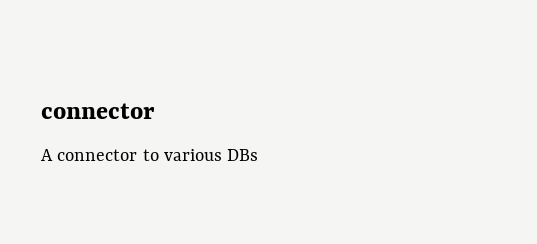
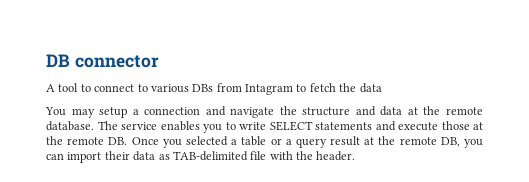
(41, 111) none -> [46,54,70,67] DB
[57,149,259,161] connector to various DBs -> [58,83,382,95] [45,106,484,118] [46,121,483,133] [46,136,483,148] [46,151,356,163] tool to connect to various DBs from Intagram to fetch the data // You may setup a connection and navigate the structure and data at the remote database. The service enables you to write SELECT statements and execute those at the remote DB. Once you selected a table or a query result at the remote DB, you can import their data as TAB-delimited file with the header.

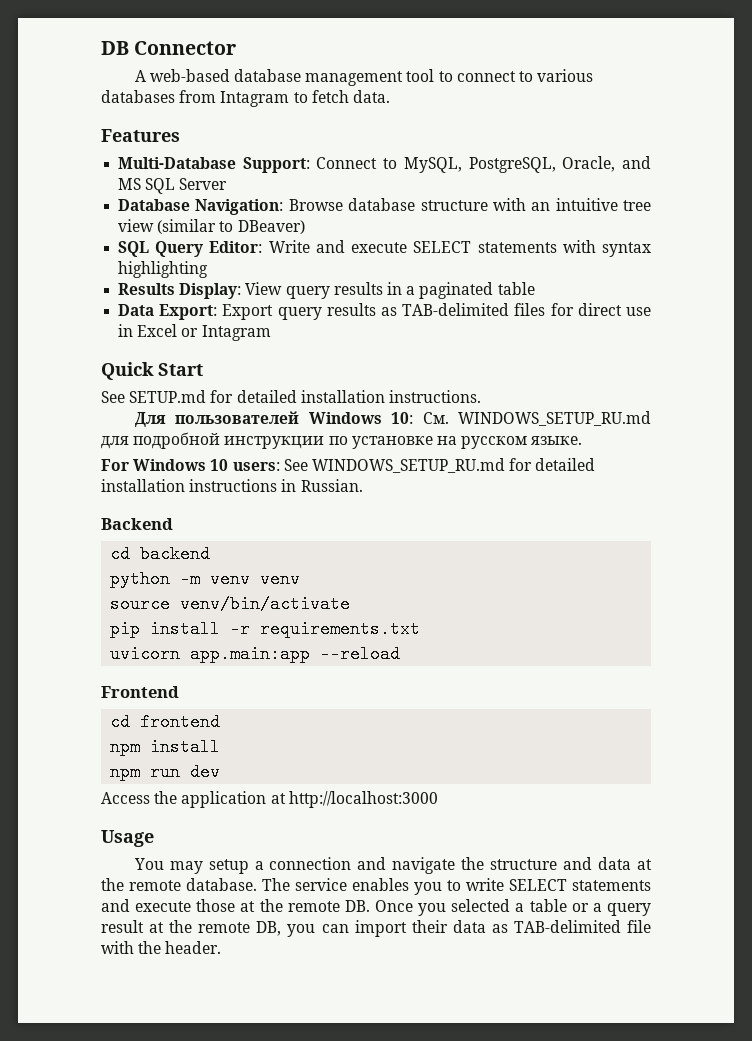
[74,55,159,68] connector -> [134,41,237,55] Connector
(55, 88) none -> [149,69,404,86] web-based database management
[192,84,214,92] DBs -> [101,90,175,103] databases
[339,83,382,93] the data -> [352,90,390,103] [101,129,180,142] [118,156,651,173] [118,178,228,194] [118,198,651,215] [118,219,305,234] [118,240,652,257] [118,261,209,278] [118,282,535,299] [118,303,651,320] [118,324,271,341] [101,362,203,380] [101,390,481,403] [134,411,651,427] [101,432,583,449] [101,458,596,473] [101,479,363,492] [101,518,173,530] [110,545,211,563] [110,570,301,588] [110,595,351,613] [110,620,421,638] [110,645,401,663] [101,686,179,698] [110,713,221,731] [110,738,221,756] [110,763,221,781] [101,791,438,808] [101,830,154,847] data. // Features // Multi-Database Support: Connect to MySQL, PostgreSQL, Oracle, and MS SQL Server // Database Navigation: Browse database structure with an intuitive tree view (similar to DBeaver) // SQL Query Editor: Write and execute SELECT statements with syntax highlighting // Results Display: View query results in a paginated table // Data Export: Export query results as TAB-delimited files for direct use in Excel or Intagram // Quick Start // See SETUP.md for detailed installation instructions. // Для пользователей Windows 10: См. WINDOWS_SETUP_RU.md для подробной инструкции по установке на русском языке. // For Windows 10 users: See WINDOWS_SETUP_RU.md for detailed installation instructions in Russian. // Backend // cd backend // python -m venv venv // source venv/bin/activate // pip install -r requirements.txt // uvicorn app.main:app --reload // Frontend // cd frontend // npm install // npm run dev // Access the application at http://localhost:3000 // Usage

